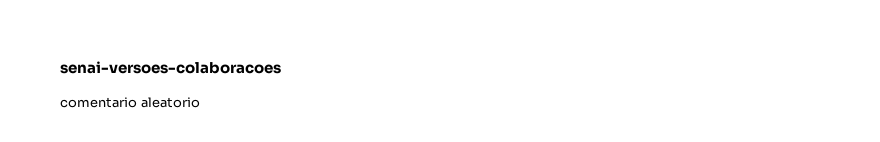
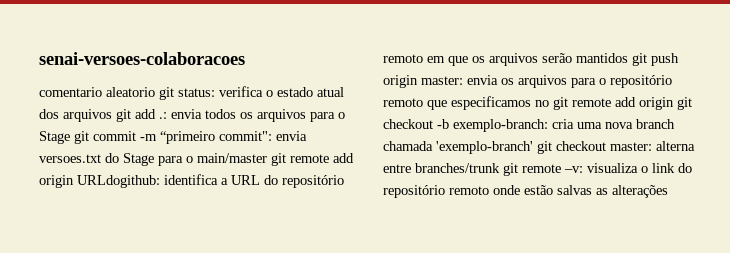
(200, 102) none -> [159,86,344,100] [39,109,345,122] [39,131,307,144] [39,153,354,166] [39,174,344,188] [383,53,679,66] [383,75,672,88] [383,96,692,110] [383,119,675,132] [383,141,695,154] [383,163,692,176] [383,185,668,198] git status: verifica o estado atual dos arquivos git add .: envia todos os arquivos para o Stage git commit -m “primeiro commit": envia versoes.txt do Stage para o main/master git remote add origin URLdogithub: identifica a URL do repositório remoto em que os arquivos serão mantidos git push origin master: envia os arquivos para o repositório remoto que especificamos no git remote add origin git checkout -b exemplo-branch: cria uma nova branch chamada 'exemplo-branch' git checkout master: alterna entre branches/trunk git remote –v: visualiza o link do repositório remoto onde estão salvas as alterações

